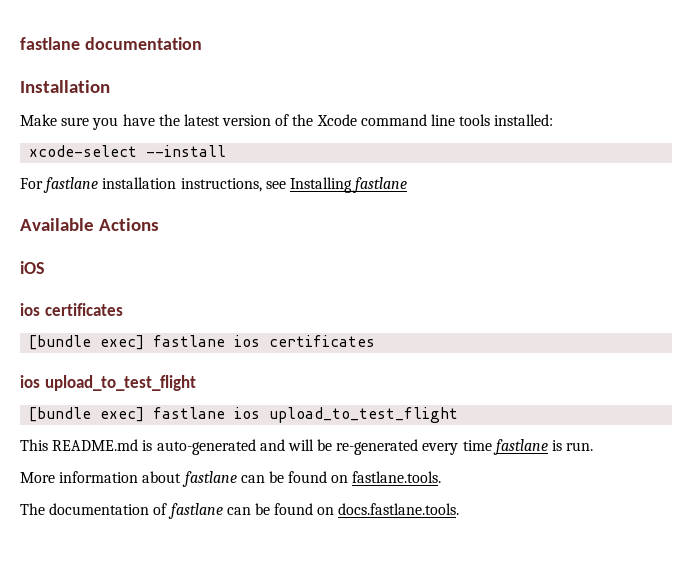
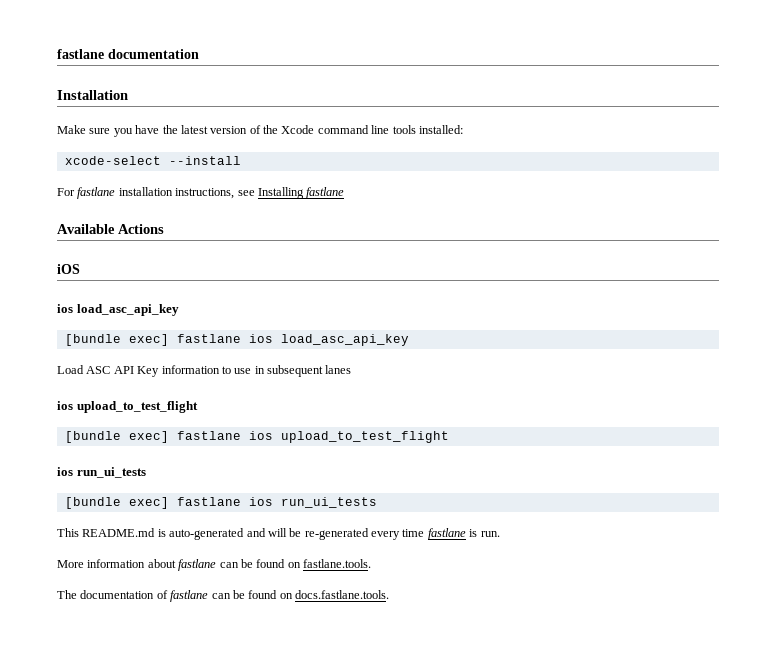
[44,303,123,316] [29,335,376,350] certificates // [bundle exec] fastlane ios certificates -> [76,304,179,316] [64,334,409,346] [57,365,352,377] load_asc_api_key // [bundle exec] fastlane ios load_asc_api_key // Load ASC API Key information to use in subsequent lanes
(459, 415) none -> [57,467,146,478] [64,497,377,509] // ios run_ui_tests // [bundle exec] fastlane ios run_ui_tests

